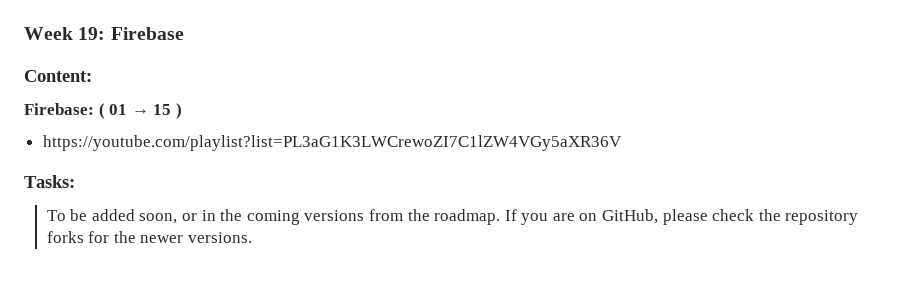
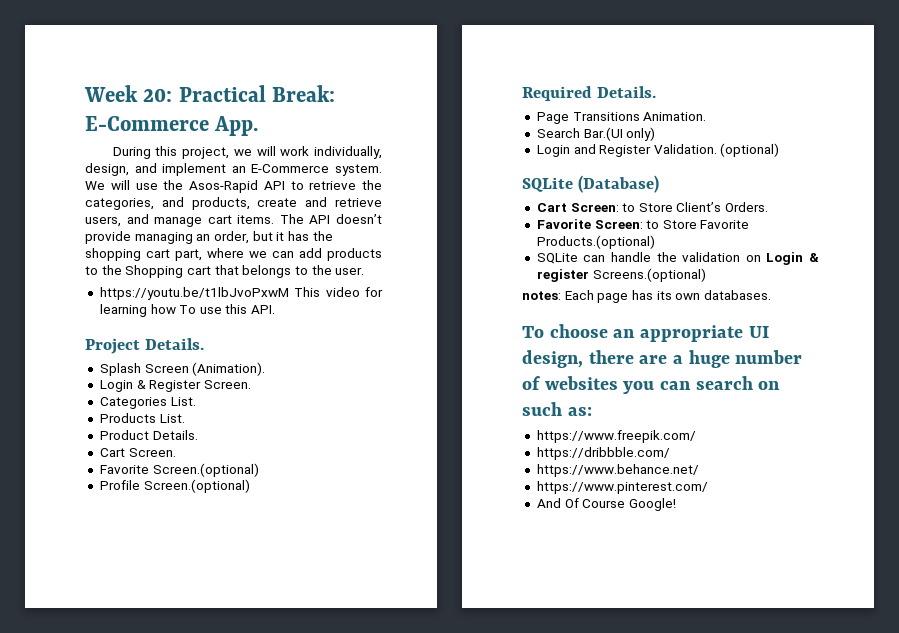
[78,27,184,40] [24,70,92,82] [24,103,182,119] [42,135,622,151] [24,175,75,188] [46,209,859,225] [46,231,252,243] 19: Firebase // Content: // Firebase: ( 01 → 15 ) // https://youtube.com/playlist?list=PL3aG1K3LWCrewoZI7C1lZW4VGy5aXR36V // Tasks: // To be added soon, or in the coming versions from the roadmap. If you are on GitHub, please check the repository forks for the newer versions. -> [143,85,336,102] [85,116,259,136] [112,146,382,159] [85,163,382,176] [85,180,382,193] [85,197,382,210] [85,214,383,227] [85,231,333,244] [85,248,382,261] [85,265,365,278] [99,287,383,300] [99,304,276,317] [85,338,205,354] [99,362,266,376] [99,380,251,392] [99,397,196,409] [99,413,185,423] [99,430,198,440] [99,448,176,457] [99,463,259,477] [99,479,250,493] [522,86,657,101] [536,112,707,124] [536,127,656,141] [536,143,780,157] [522,175,660,193] [536,202,769,212] [536,219,750,229] [536,235,655,249] [536,252,819,265] [536,268,706,282] [522,290,771,303] [522,324,769,342] [522,350,803,368] [522,376,781,394] [522,402,592,416] [536,430,696,443] [536,447,670,460] [536,464,699,477] [536,481,708,494] [536,498,676,511] 20: Practical Break: E-Commerce App. // During this project, we will work individually, design, and implement an E-Commerce system. We will use the Asos-Rapid API to retrieve the categories, and products, create and retrieve users, and manage cart items. The API doesn’t provide managing an order, but it has the shopping cart part, where we can add products to the Shopping cart that belongs to the user. // https://youtu.be/t1lbJvoPxwM This video for learning how To use this API. // Project Details. // Splash Screen (Animation). // Login & Register Screen. // Categories List. // Products List. // Product Details. // Cart Screen. // Favorite Screen.(optional) // Profile Screen.(optional) // Required Details. // Page Transitions Animation. // Search Bar.(UI only) // Login and Register Validation. (optional) // SQLite (Database) // Cart Screen: to Store Client’s Orders. // Favorite Screen: to Store Favorite Products.(optional) // SQLite can handle the validation on Login & register Screens.(optional) // notes: Each page has its own databases. // To choose an appropriate UI design, there are a huge number of websites you can search on such as: // https://www.freepik.com/ // https://dribbble.com/ // https://www.behance.net/ // https://www.pinterest.com/ // And Of Course Google!

